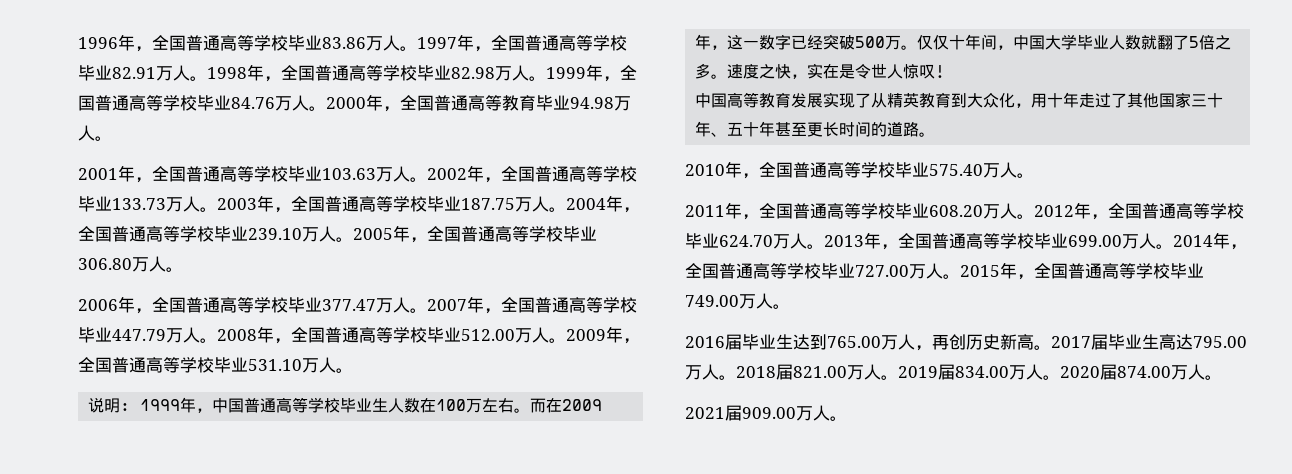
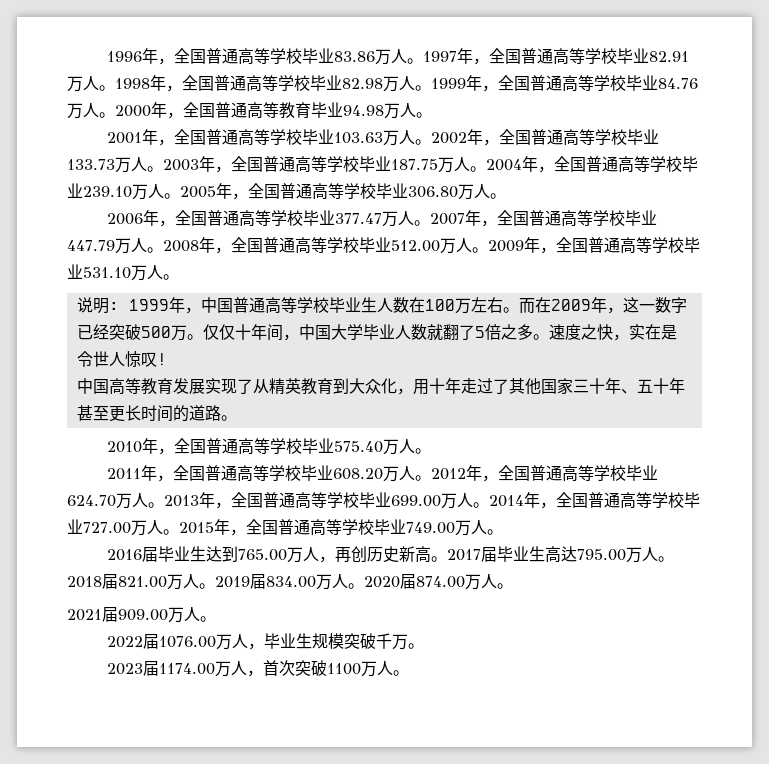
(847, 418) none -> [107,633,425,650] [107,660,410,677] // 2022届1076.00万人，毕业生规模突破千万。 // 2023届1174.00万人，首次突破1100万人。

